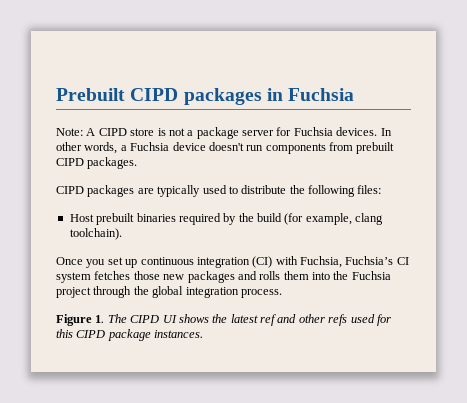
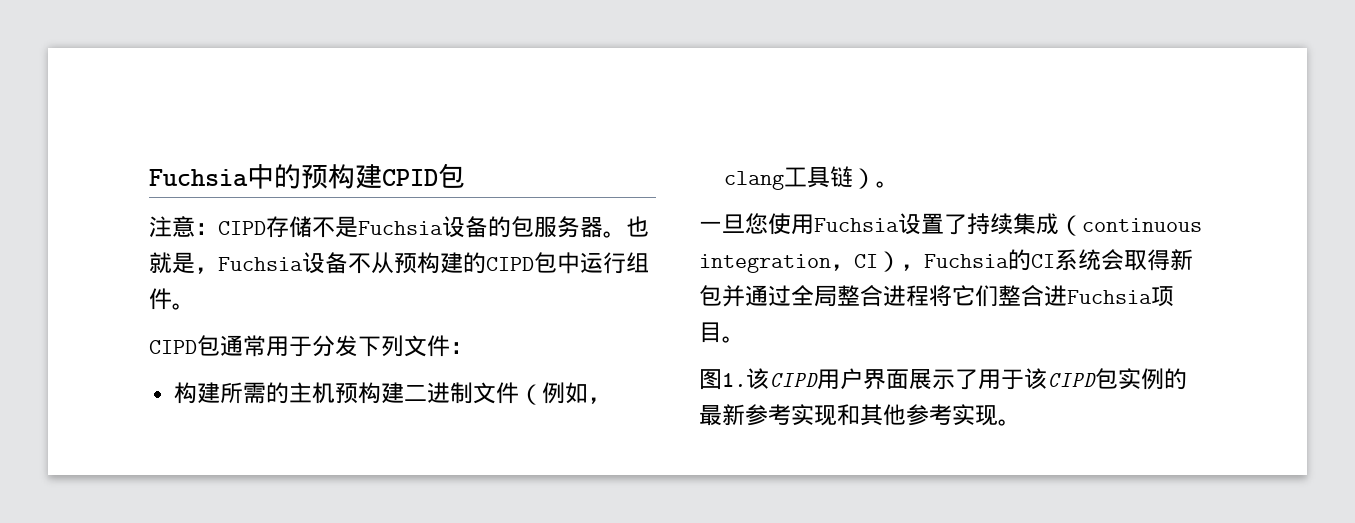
[56,88,355,105] [56,127,392,139] [56,142,395,154] [56,157,138,169] [56,185,382,197] [69,213,384,225] [69,228,122,240] [56,256,409,268] [56,271,391,283] [56,286,282,298] [56,314,391,326] [56,329,204,341] Prebuilt CIPD packages in Fuchsia // Note: A CIPD store is not a package server for Fuchsia devices. In other words, a Fuchsia device doesn't run components from prebuilt CIPD packages. // CIPD packages are typically used to distribute the following files: // Host prebuilt binaries required by the build (for example, clang toolchain). // Once you set up continuous integration (CI) with Fuchsia, Fuchsia’s CI system fetches those new packages and rolls them into the Fuchsia project through the global integration process. // Figure 1. The CIPD UI shows the latest ref and other refs used for this CIPD package instances. -> [149,163,465,189] [149,216,649,238] [149,252,649,274] [149,288,195,310] [149,335,473,357] [174,382,612,405] [724,166,900,190] [699,213,1202,236] [699,249,1193,273] [699,285,1174,307] [699,322,745,343] [699,368,1187,390] [699,404,1021,426] Fuchsia中的预构建CPID包 // 注意：CIPD存储不是Fuchsia设备的包服务器。也就是，Fuchsia设备不从预构建的CIPD包中运行组件。 // CIPD包通常用于分发下列文件： // 构建所需的主机预构建二进制文件（例如，clang工具链）。 // 一旦您使用Fuchsia设置了持续集成（continuous integration，CI），Fuchsia的CI系统会取得新包并通过全局整合进程将它们整合进Fuchsia项目。 // 图1.该CIPD用户界面展示了用于该CIPD包实例的最新参考实现和其他参考实现。

